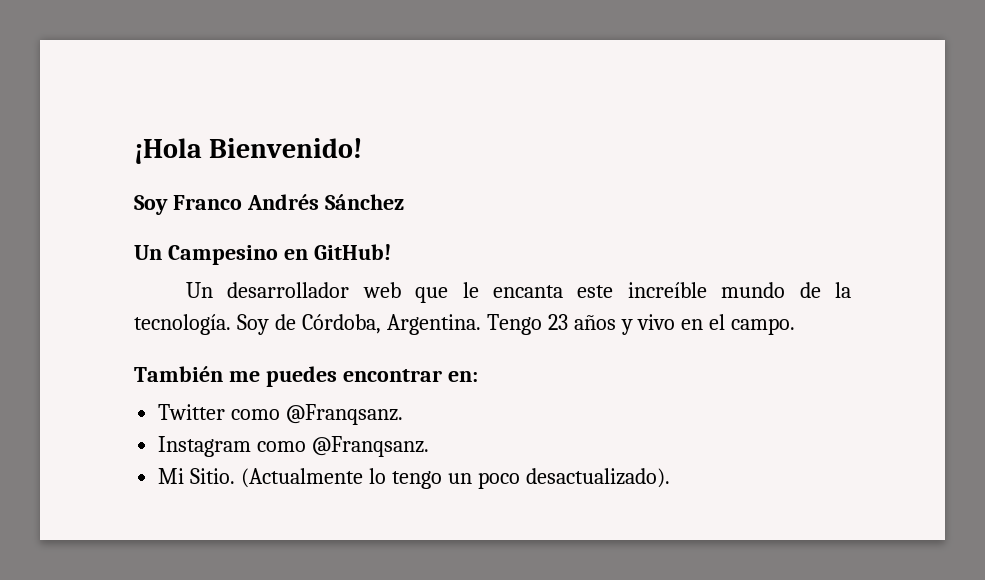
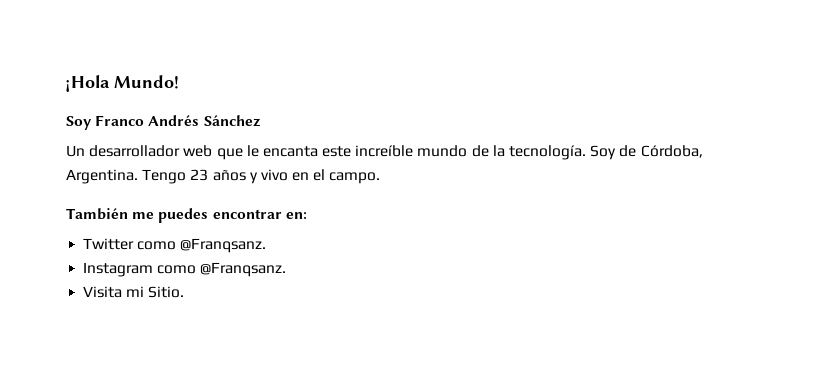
[209,138,363,158] Bienvenido! -> [114,75,179,89] Mundo!
[134,244,391,265] // Un Campesino en GitHub! -> (261, 121) none
[158,468,670,489] Mi Sitio. (Actualmente lo tengo un poco desactualizado). -> [83,286,185,298] Visita mi Sitio.

